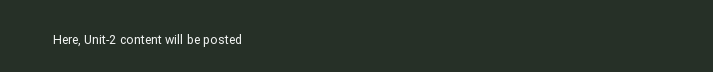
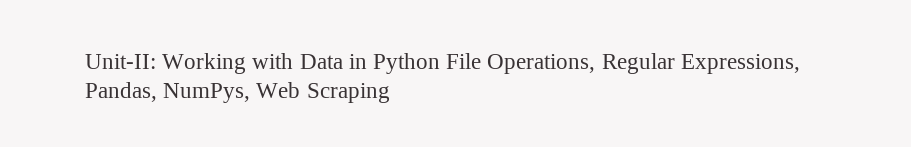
[53,34,242,47] Here, Unit-2 content will be posted -> [85,53,800,74] [85,82,390,103] Unit-II: Working with Data in Python File Operations, Regular Expressions, Pandas, NumPys, Web Scraping

